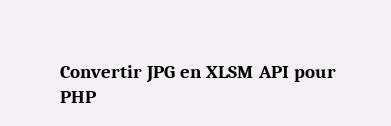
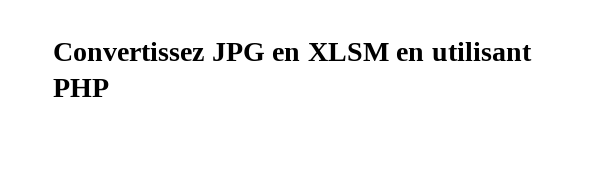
[60,65,142,78] Convertir -> [53,42,204,61] Convertissez
[257,66,336,82] API pour -> [396,42,532,61] en utilisant

